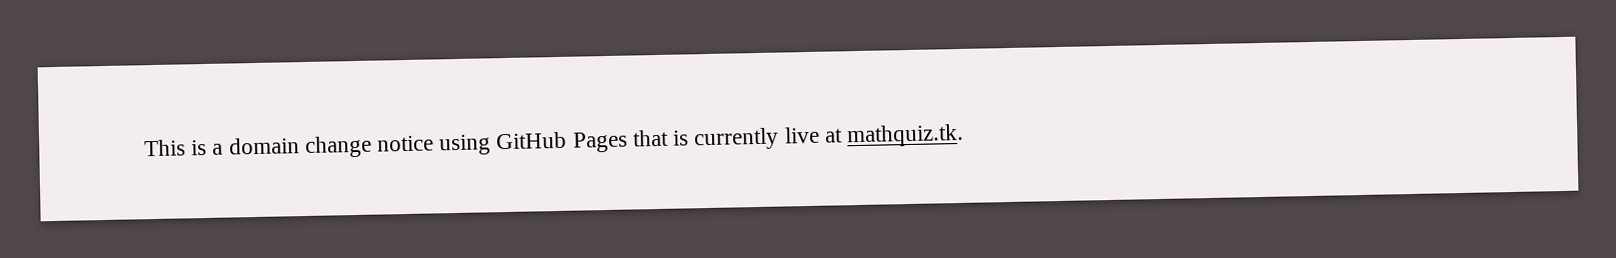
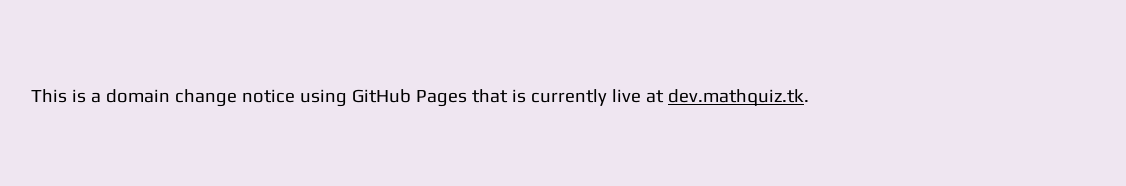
[845,123,964,148] mathquiz.tk. -> [667,89,809,106] dev.mathquiz.tk.

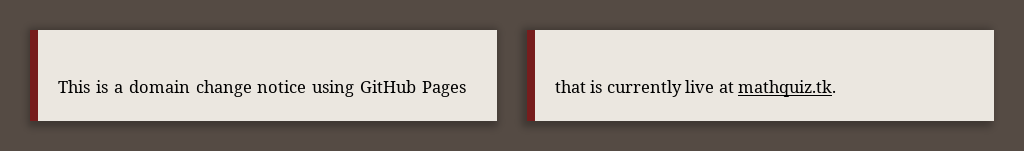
[667,89,809,106] dev.mathquiz.tk. -> [738,80,837,97] mathquiz.tk.

